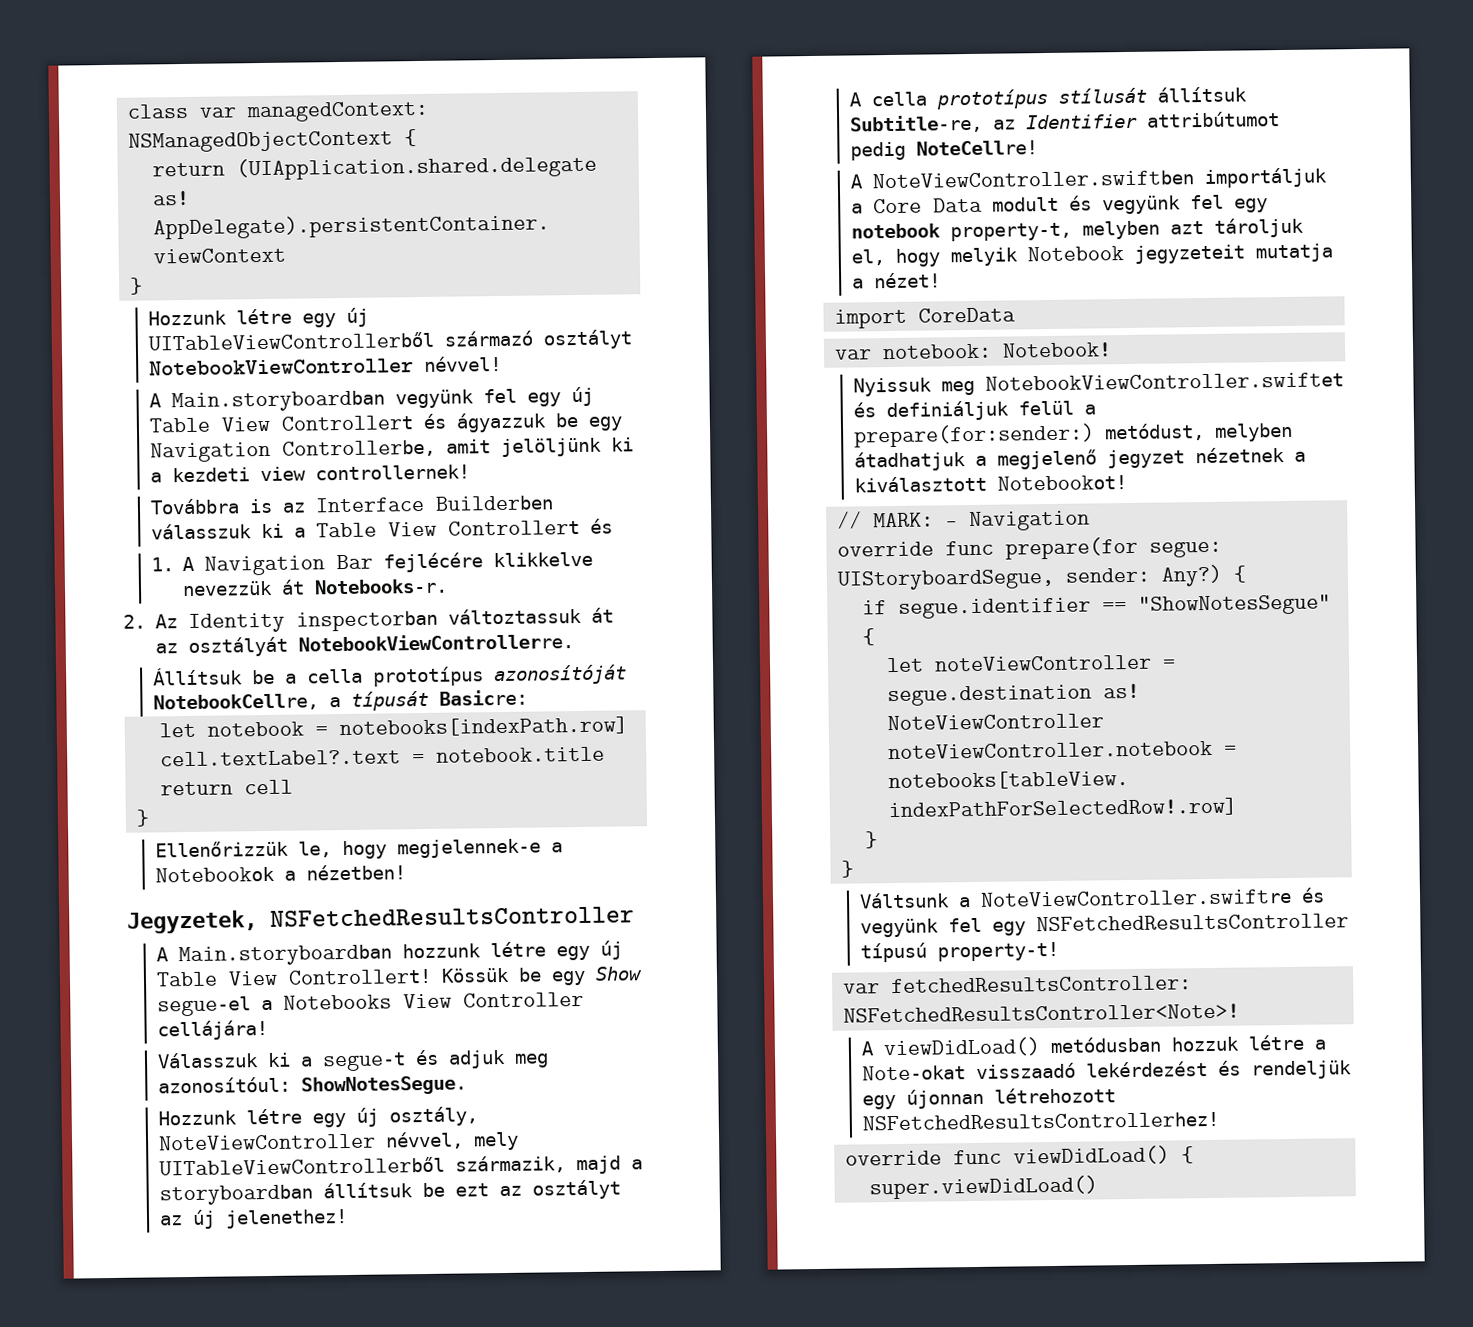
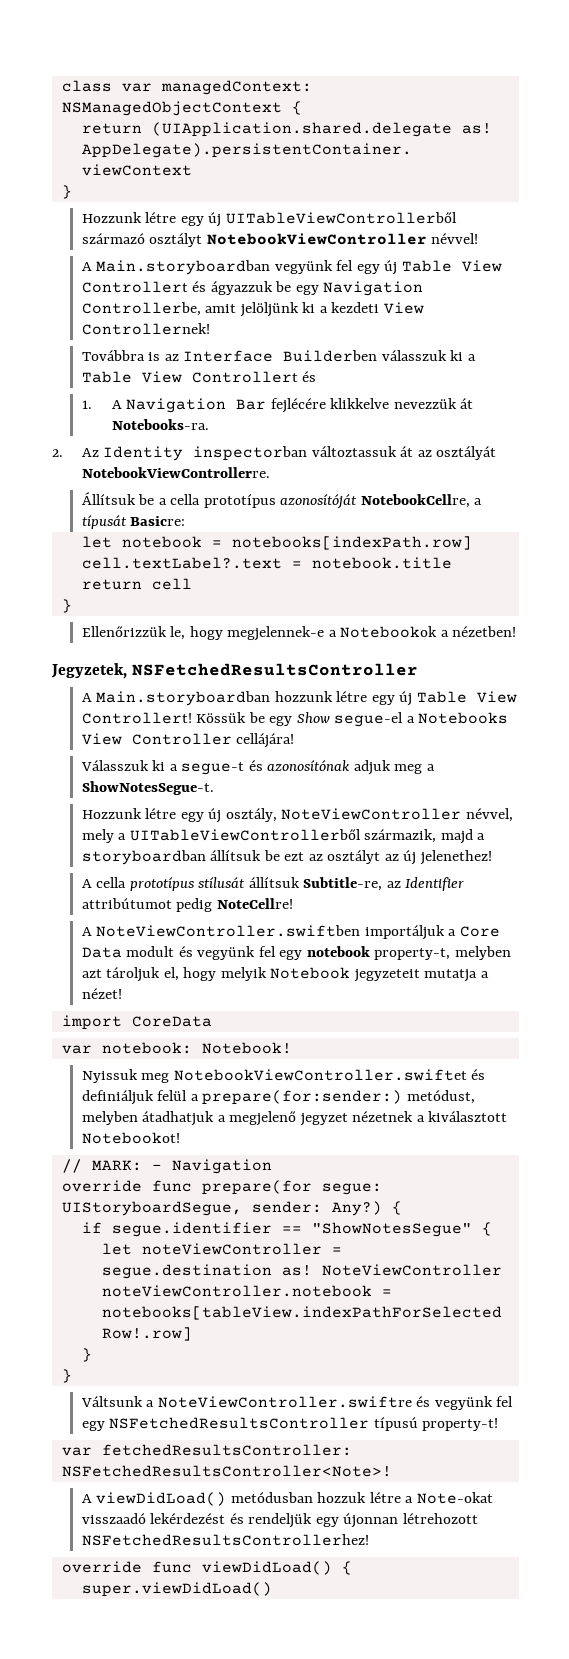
[259,464,470,482] view controllernek! -> [383,302,424,314] [81,323,210,335] View Controllernek!
[314,578,449,595] Notebooks-r. -> [111,419,209,430] Notebooks-ra.
(439, 1057) none -> [267,760,351,772] azonosítónak
[157,1075,467,1096] azonosítóul: ShowNotesSegue. -> [426,764,435,771] [81,781,214,795] a ShowNotesSegue-t.
(519, 1141) none -> [118,833,127,840] a

